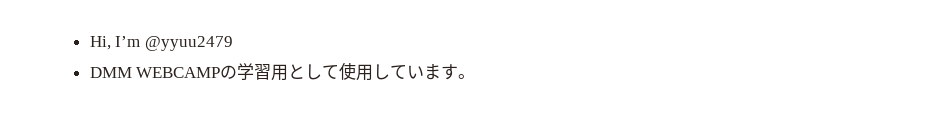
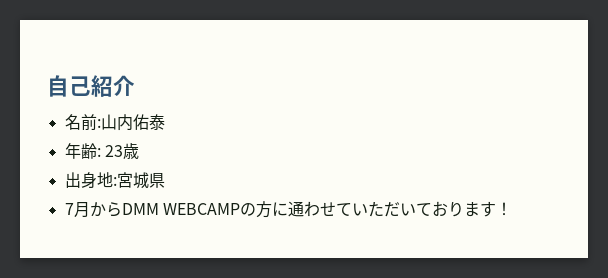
[89,36,233,51] [89,62,476,81] Hi, I’m @yyuu2479 // DMM WEBCAMPの学習用として使用しています。 -> [47,75,135,97] [64,114,165,131] [64,143,139,159] [64,172,165,189] [64,201,512,218] 自己紹介 // 名前:山内佑泰 // 年齢: 23歳 // 出身地:宮城県 // 7月からDMM WEBCAMPの方に通わせていただいております！

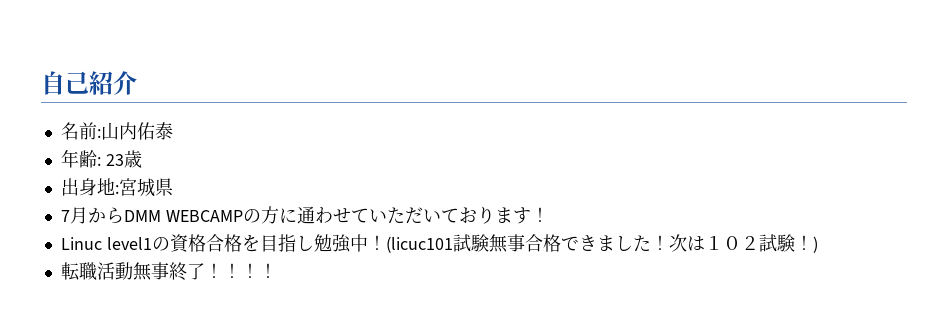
(512, 209) none -> [60,234,818,253] [60,262,277,281] // Linuc level1の資格合格を目指し勉強中！(licuc101試験無事合格できました！次は１０２試験！) // 転職活動無事終了！！！！

